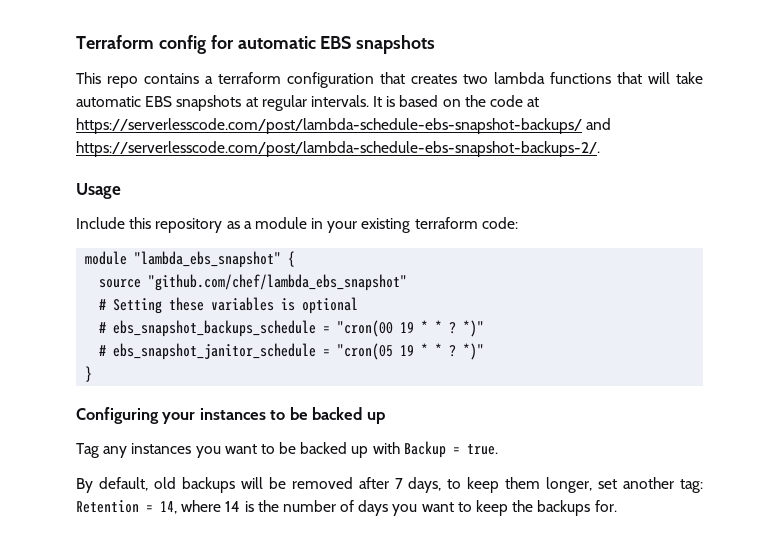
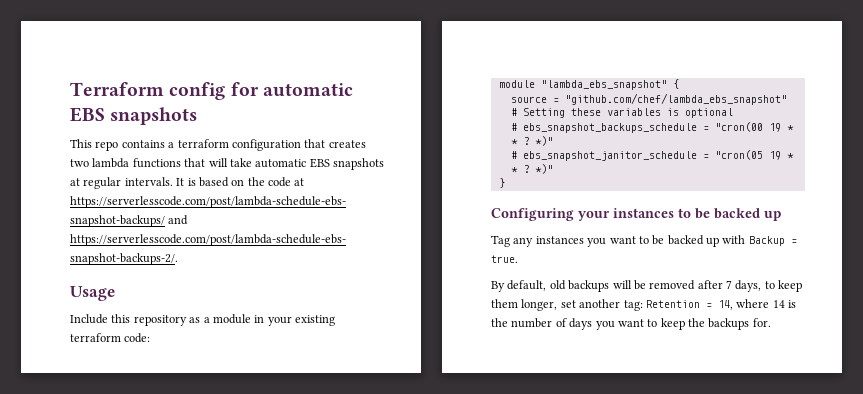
(142, 283) none -> [552,98,559,103] =

